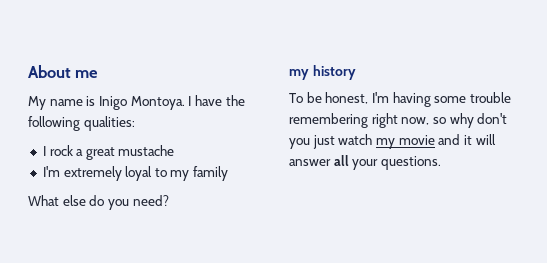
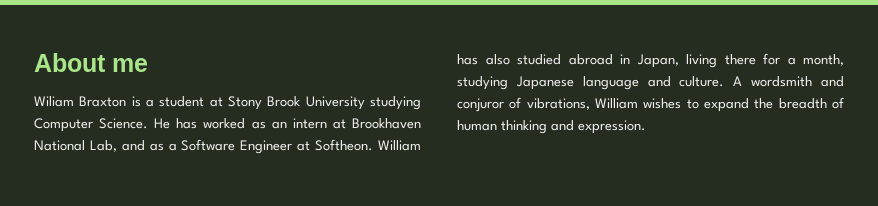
[28,95,245,110] [28,116,135,131] [42,145,175,160] [42,166,229,181] [28,195,169,210] [289,65,356,80] [289,92,511,107] [289,113,508,128] [289,134,496,149] [289,155,441,170] My name is Inigo Montoya. I have the following qualities: // I rock a great mustache // I'm extremely loyal to my family // What else do you need? // my history // To be honest, I'm having some trouble remembering right now, so why don't you just watch my movie and it will answer all your questions. -> [34,96,421,110] [34,118,421,132] [34,139,422,154] [457,53,844,68] [457,76,844,90] [457,97,844,112] [457,120,646,134] Wiliam Braxton is a student at Stony Brook University studying Computer Science. He has worked as an intern at Brookhaven National Lab, and as a Software Engineer at Softheon. William has also studied abroad in Japan, living there for a month, studying Japanese language and culture. A wordsmith and conjuror of vibrations, William wishes to expand the breadth of human thinking and expression.

